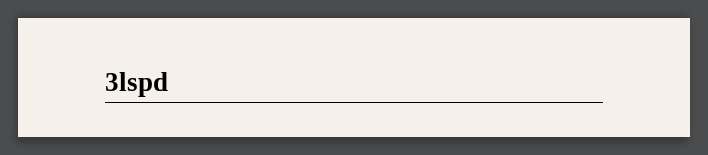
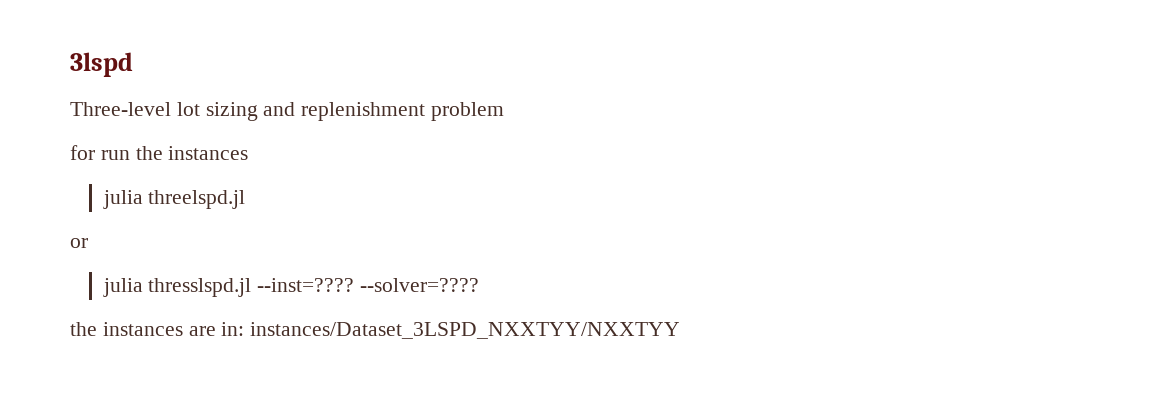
(168, 84) none -> [70,102,505,121] [70,145,249,160] [102,190,246,209] [70,238,88,248] [102,278,480,297] [70,322,681,339] // Three-level lot sizing and replenishment problem // for run the instances // julia threelspd.jl // or // julia thresslspd.jl --inst=???? --solver=???? // the instances are in: instances/Dataset_3LSPD_NXXTYY/NXXTYY

